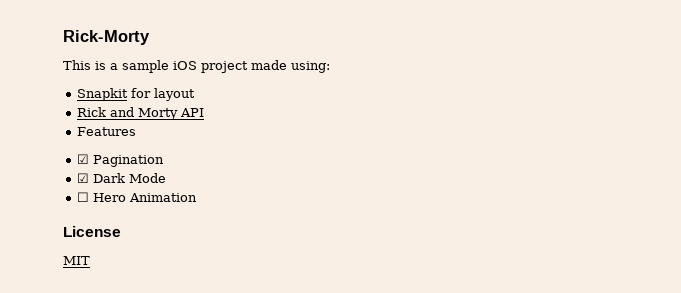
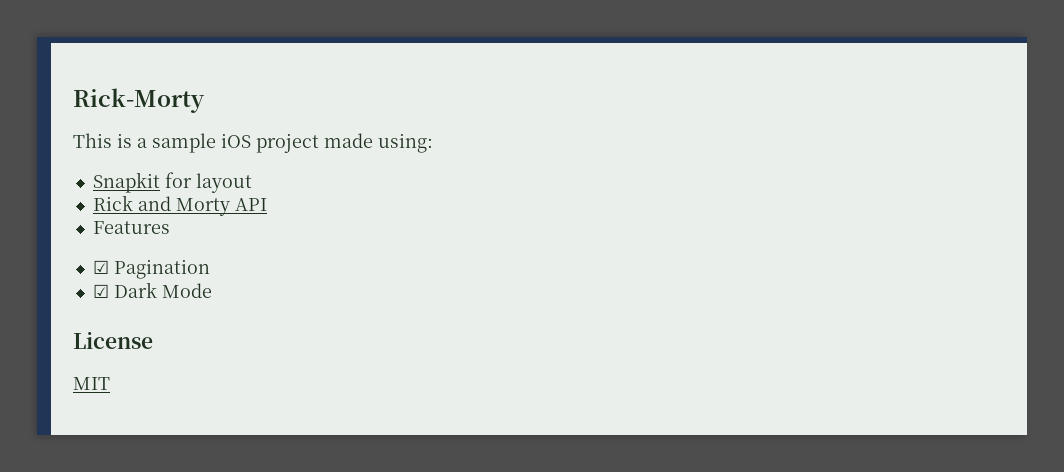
[76,192,197,202] // ☐ Hero Animation -> (212, 290) none

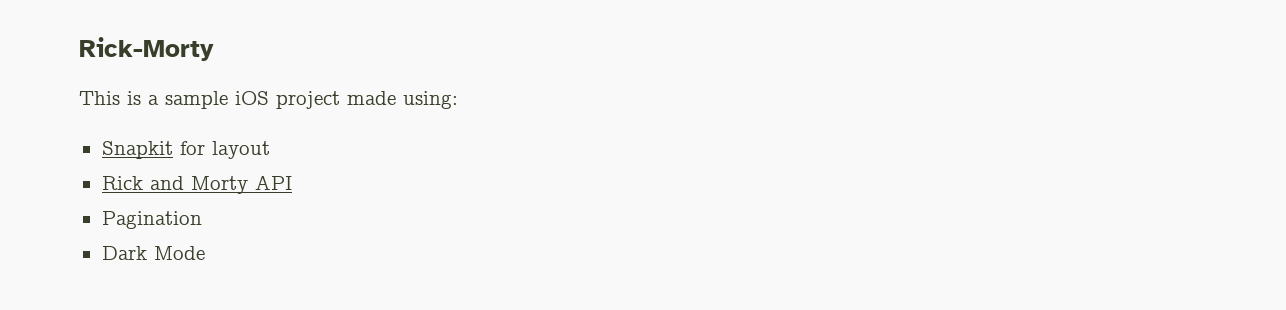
[92,221,170,234] [92,260,109,274] Features // ☑ -> (292, 182) none
[92,284,109,298] ☑ -> (202, 220) none
[73,331,153,349] [73,377,110,390] // License // MIT -> (205, 253) none

